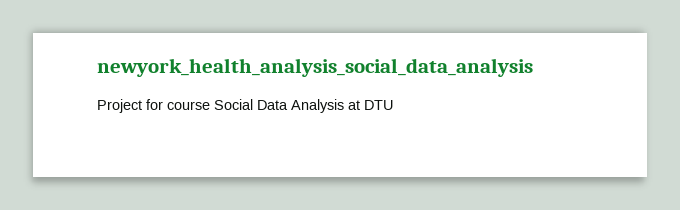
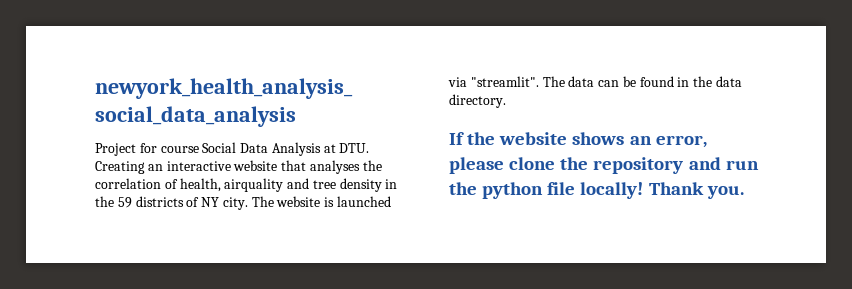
[364,100,393,110] DTU -> [339,143,370,153] [95,160,382,174] [95,178,398,192] [95,196,392,210] [448,76,743,87] [449,94,506,108] [449,132,707,148] [449,157,759,174] [449,182,744,199] DTU. Creating an interactive website that analyses the correlation of health, airquality and tree density in the 59 districts of NY city. The website is launched via "streamlit". The data can be found in the data directory. // If the website shows an error, please clone the repository and run the python file locally! Thank you.

